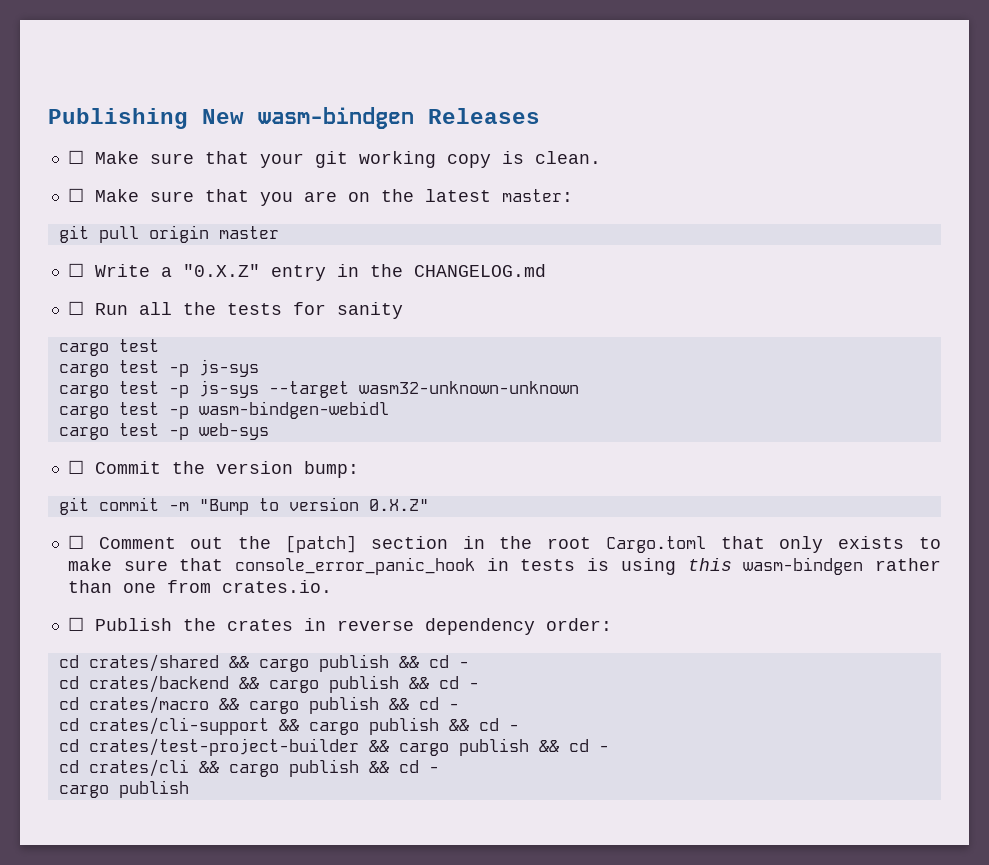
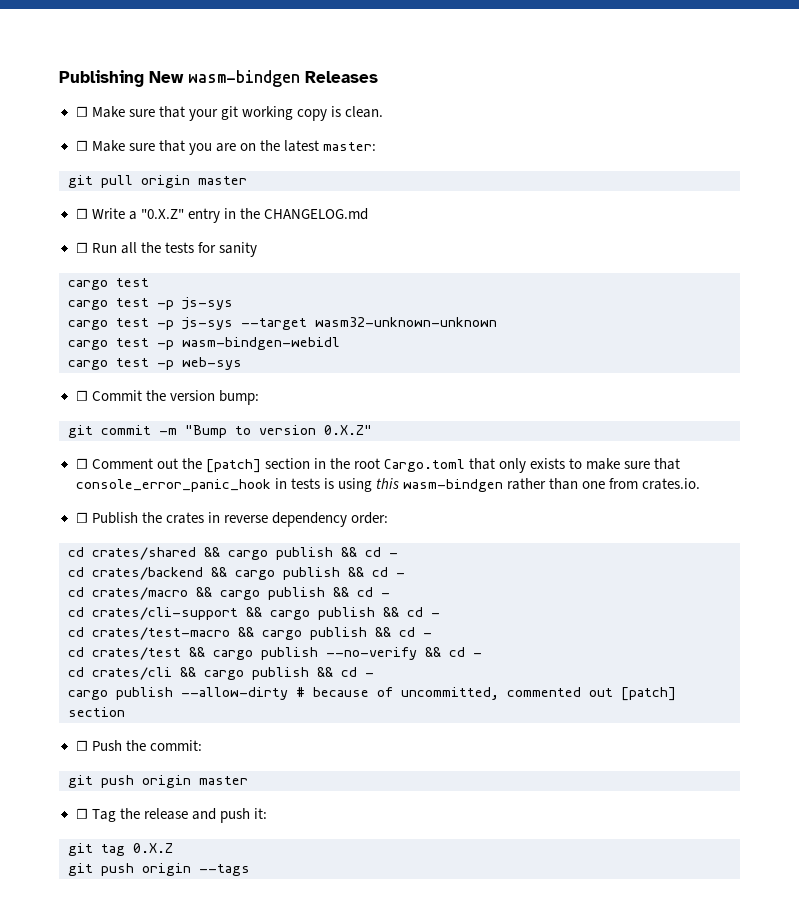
[88,738,609,756] crates/test-project-builder && cargo publish && cd - -> [92,627,432,640] [68,647,482,660] crates/test-macro && cargo publish && cd - // cd crates/test && cargo publish --no-verify && cd -
(189, 789) none -> [181,687,676,701] [68,707,125,717] [75,740,202,751] [68,775,248,788] [75,808,267,823] [68,843,173,856] [68,863,250,876] --allow-dirty # because of uncommitted, commented out [patch] section // ☐ Push the commit: // git push origin master // ☐ Tag the release and push it: // git tag 0.X.Z // git push origin --tags

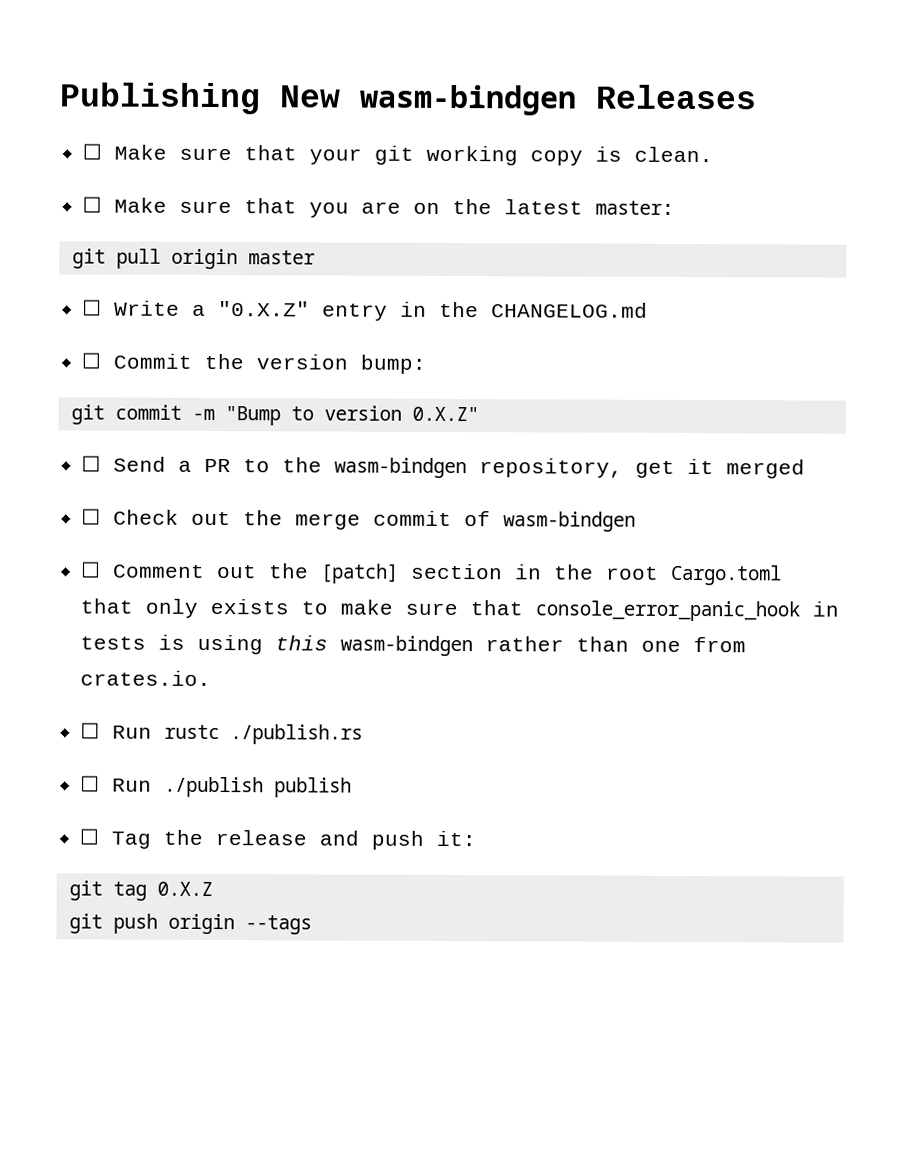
[75,242,257,257] [68,278,149,290] [68,297,233,310] [68,317,497,330] [68,337,340,350] [68,357,242,370] // ☐ Run all the tests for sanity // cargo test // cargo test -p js-sys // cargo test -p js-sys --target wasm32-unknown-unknown // cargo test -p wasm-bindgen-webidl // cargo test -p web-sys -> (649, 310) none
(372, 430) none -> [81,455,806,479] [81,508,637,532] // ☐ Send a PR to the wasm-bindgen repository, get it merged // ☐ Check out the merge commit of wasm-bindgen
[91,512,388,527] [68,547,398,560] [68,567,405,580] [68,587,390,600] [68,607,440,620] [68,627,432,640] [68,647,482,660] [68,667,374,680] [68,687,676,701] [68,707,125,717] [75,740,202,751] [68,775,248,788] Publish the crates in reverse dependency order: // cd crates/shared && cargo publish && cd - // cd crates/backend && cargo publish && cd - // cd crates/macro && cargo publish && cd - // cd crates/cli-support && cargo publish && cd - // cd crates/test-macro && cargo publish && cd - // cd crates/test && cargo publish --no-verify && cd - // cd crates/cli && cargo publish && cd - // cargo publish --allow-dirty # because of uncommitted, commented out [patch] section // ☐ Push the commit: // git push origin master -> [112,724,364,745] [80,775,353,798] Run rustc ./publish.rs // ☐ Run ./publish publish

